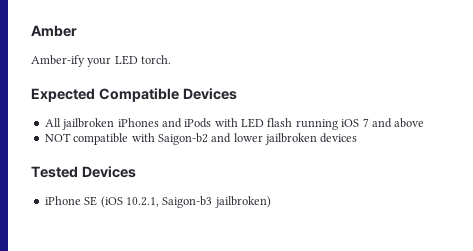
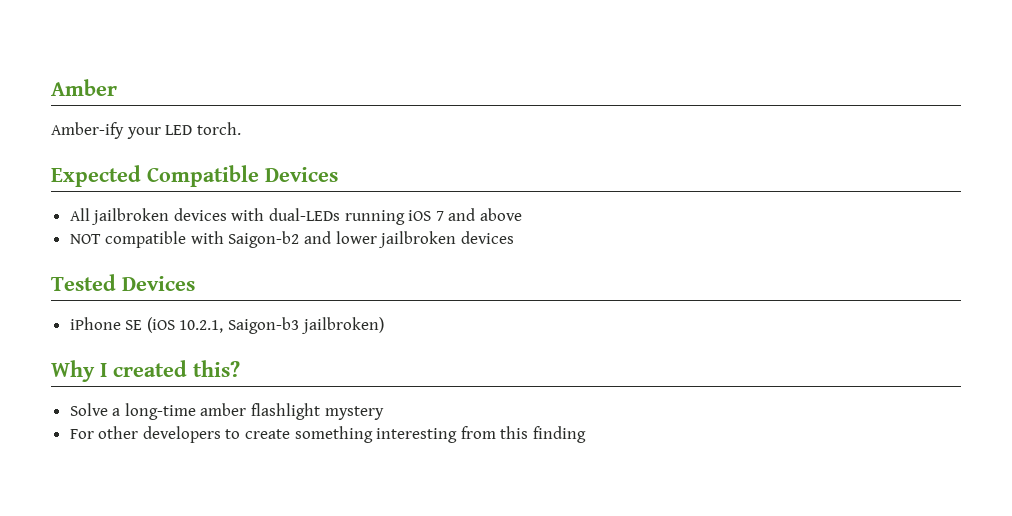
[117,118,293,128] iPhones and iPods with LED flash -> [173,208,341,221] devices with dual-LEDs
(271, 202) none -> [51,360,240,382] [69,403,384,420] [69,426,587,443] // Why I created this? // Solve a long-time amber flashlight mystery // For other developers to create something interesting from this finding

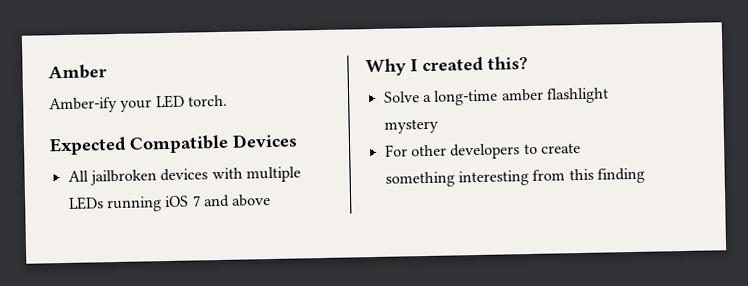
[269,208,341,221] dual-LEDs -> [245,166,301,183] [67,196,104,210] multiple LEDs
[69,231,514,248] [51,274,195,291] [69,317,384,334] // NOT compatible with Saigon-b2 and lower jailbroken devices // Tested Devices // iPhone SE (iOS 10.2.1, Saigon-b3 jailbroken) -> (272, 200) none

